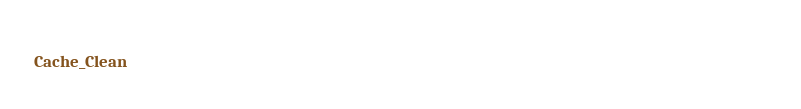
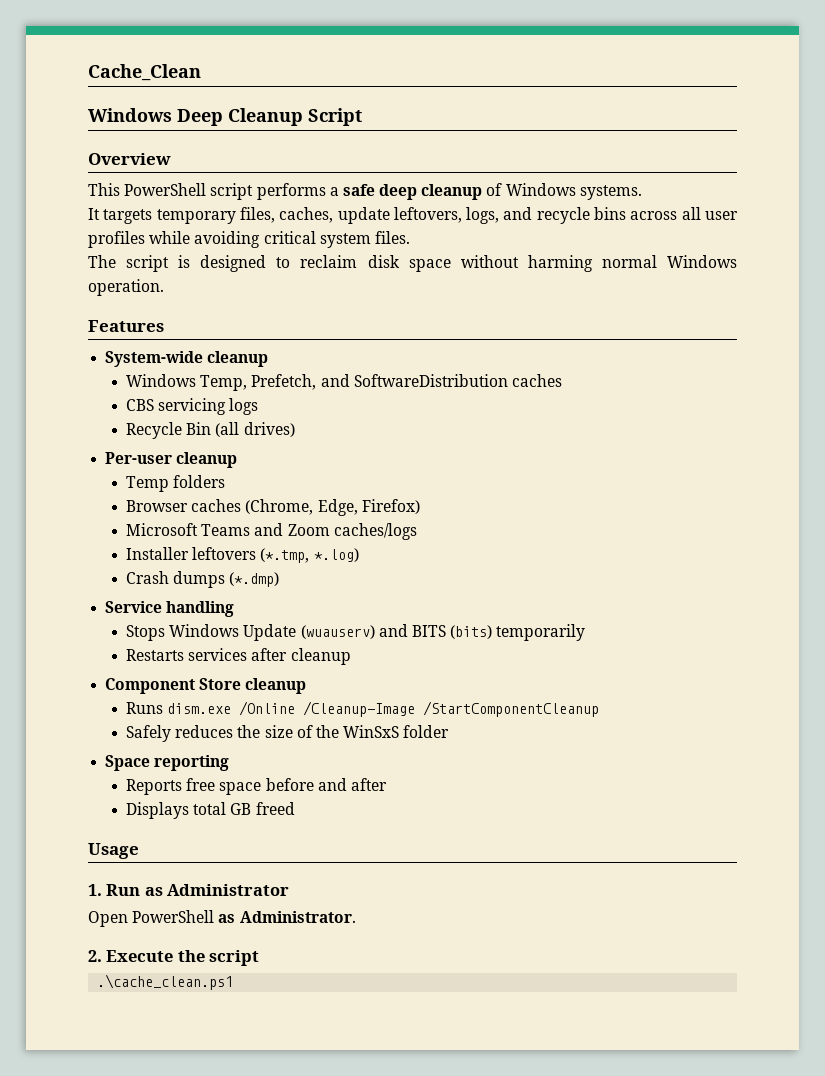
(127, 62) none -> [88,108,362,126] [88,153,171,165] [88,183,642,200] [88,207,738,224] [88,231,410,248] [88,255,737,272] [88,279,164,296] [88,320,164,332] [105,351,269,367] [126,374,563,391] [126,398,259,415] [126,422,295,439] [105,452,238,468] [126,475,226,492] [126,499,420,516] [126,523,417,540] [126,547,359,563] [126,571,280,588] [105,601,235,617] [126,624,586,641] [126,648,351,665] [105,678,307,694] [126,701,600,717] [126,725,450,742] [105,755,230,771] [126,778,388,795] [126,802,295,819] [88,843,139,859] [88,884,290,896] [88,910,356,927] [88,950,260,966] [97,974,234,990] // Windows Deep Cleanup Script // Overview // This PowerShell script performs a safe deep cleanup of Windows systems. // It targets temporary files, caches, update leftovers, logs, and recycle bins across all user profiles while avoiding critical system files. // The script is designed to reclaim disk space without harming normal Windows operation. // Features // System-wide cleanup // Windows Temp, Prefetch, and SoftwareDistribution caches // CBS servicing logs // Recycle Bin (all drives) // Per-user cleanup // Temp folders // Browser caches (Chrome, Edge, Firefox) // Microsoft Teams and Zoom caches/logs // Installer leftovers (*.tmp, *.log) // Crash dumps (*.dmp) // Service handling // Stops Windows Update (wuauserv) and BITS (bits) temporarily // Restarts services after cleanup // Component Store cleanup // Runs dism.exe /Online /Cleanup-Image /StartComponentCleanup // Safely reduces the size of the WinSxS folder // Space reporting // Reports free space before and after // Displays total GB freed // Usage // 1. Run as Administrator // Open PowerShell as Administrator. // 2. Execute the script // .\cache_clean.ps1

